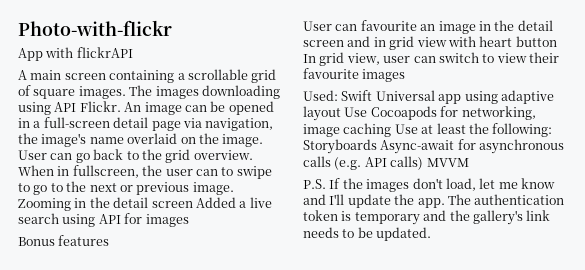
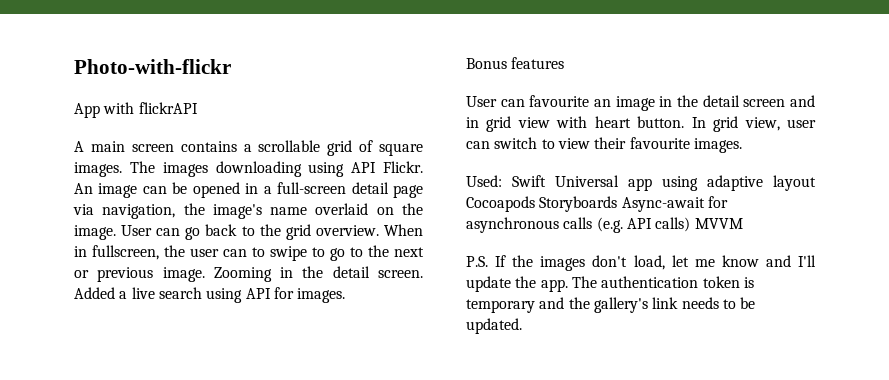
[109,70,175,83] containing -> [180,141,237,152] contains
[151,201,193,208] screen -> [377,270,423,278] screen.
[145,214,189,227] images -> [297,288,346,303] images.
[515,36,557,47] button -> [637,116,685,128] button.
[362,69,406,82] images -> [693,138,742,153] images.
[344,106,536,120] [303,123,553,137] Use Cocoapods for networking, image caching Use at least the following: -> [466,196,535,212] Cocoapods

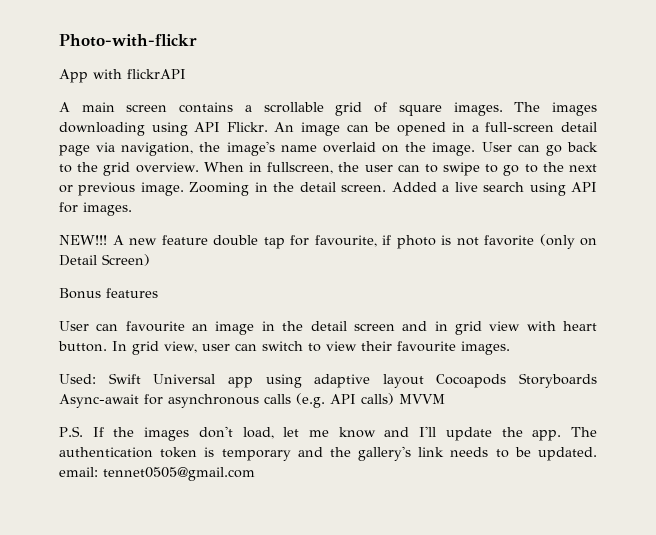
(346, 295) none -> [59,234,597,249] [59,254,150,266] // NEW!!! A new feature double tap for favourite, if photo is not favorite (only on Detail Screen)
(522, 326) none -> [59,467,255,481] email: tennet0505@gmail.com

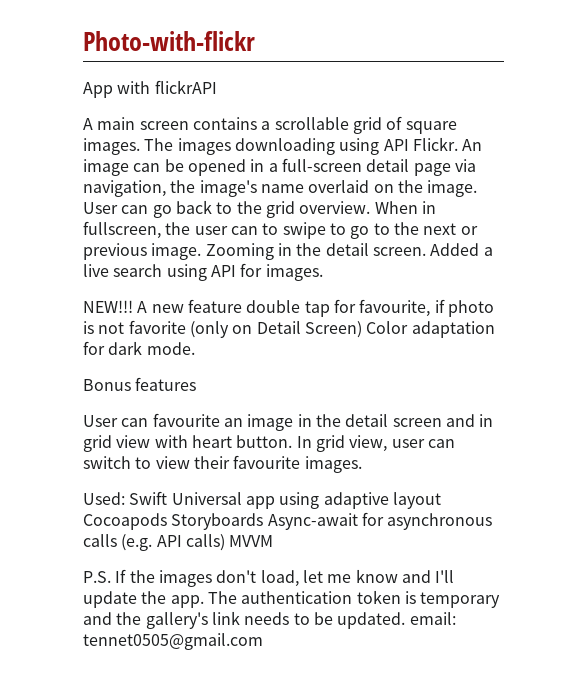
(150, 260) none -> [366,321,495,338] [83,341,195,355] Color adaptation for dark mode.

